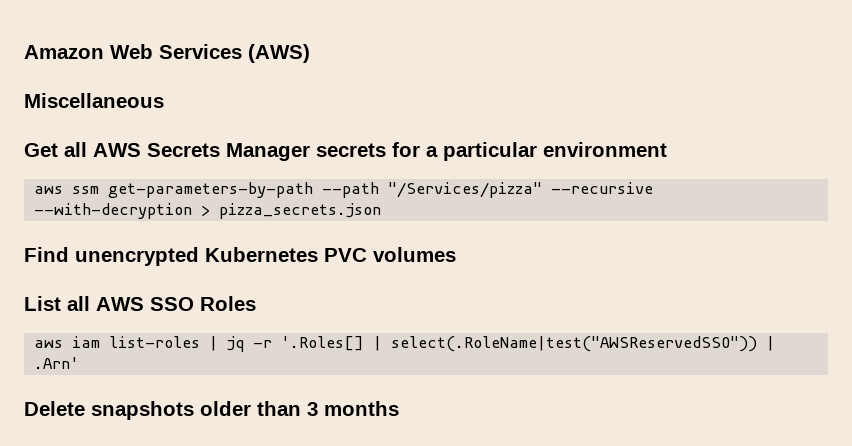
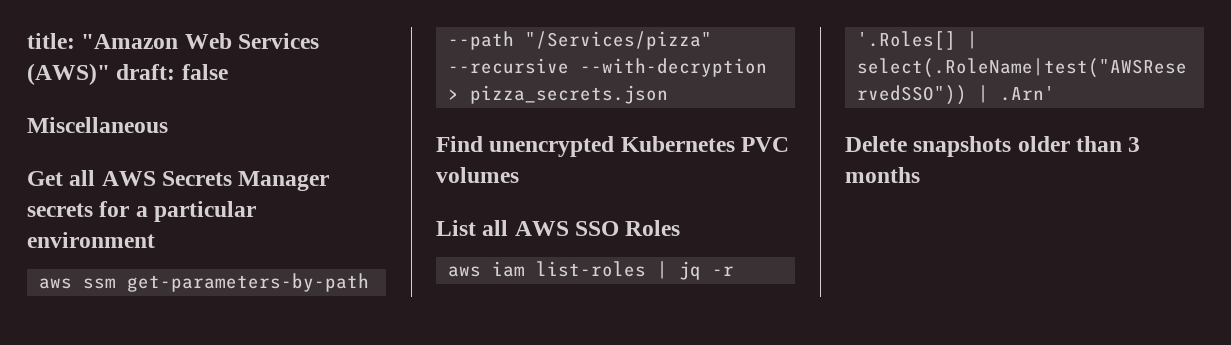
[24,44,310,63] Amazon Web Services (AWS) -> [27,33,320,49] [27,63,228,85] title: "Amazon Web Services (AWS)" draft: false

